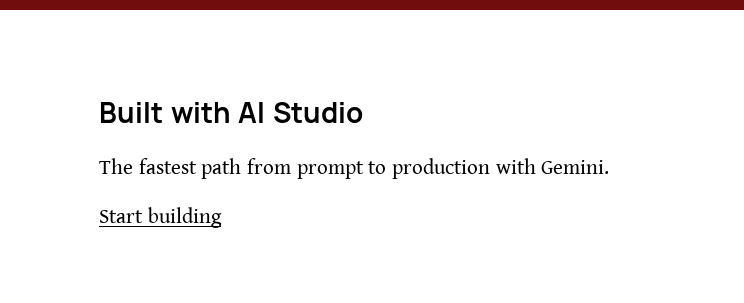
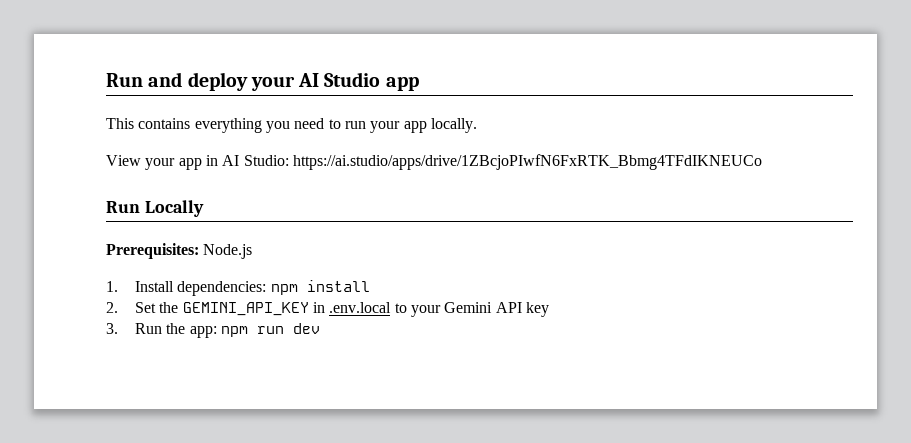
[99,102,363,123] [99,158,610,179] [99,207,222,228] Built with AI Studio // The fastest path from prompt to production with Gemini. // Start building -> [106,72,419,91] [106,118,477,133] [106,154,762,170] [106,200,204,217] [106,243,253,259] [106,280,370,296] [106,302,549,317] [106,323,321,338] Run and deploy your AI Studio app // This contains everything you need to run your app locally. // View your app in AI Studio: https://ai.studio/apps/drive/1ZBcjoPIwfN6FxRTK_Bbmg4TFdIKNEUCo // Run Locally // Prerequisites: Node.js // 1. Install dependencies: npm install // 2. Set the GEMINI_API_KEY in .env.local to your Gemini API key // 3. Run the app: npm run dev

